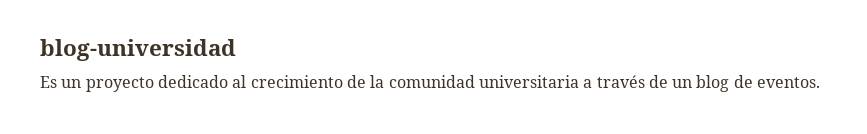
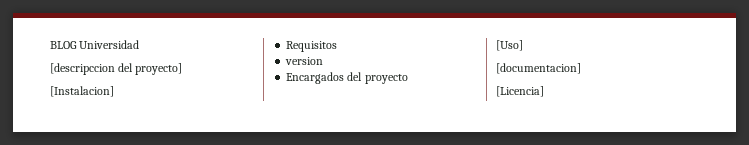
[40,39,236,61] [40,75,821,92] blog-universidad // Es un proyecto dedicado al crecimiento de la comunidad universitaria a través de un blog de eventos. -> [50,40,140,49] [50,63,183,75] [50,86,114,97] [286,41,338,52] [285,57,324,65] [286,72,408,84] [496,40,523,51] [496,63,581,74] [496,86,544,97] BLOG Universidad // [descripccion del proyecto] // [Instalacion] // Requisitos // version // Encargados del proyecto // [Uso] // [documentacion] // [Licencia]

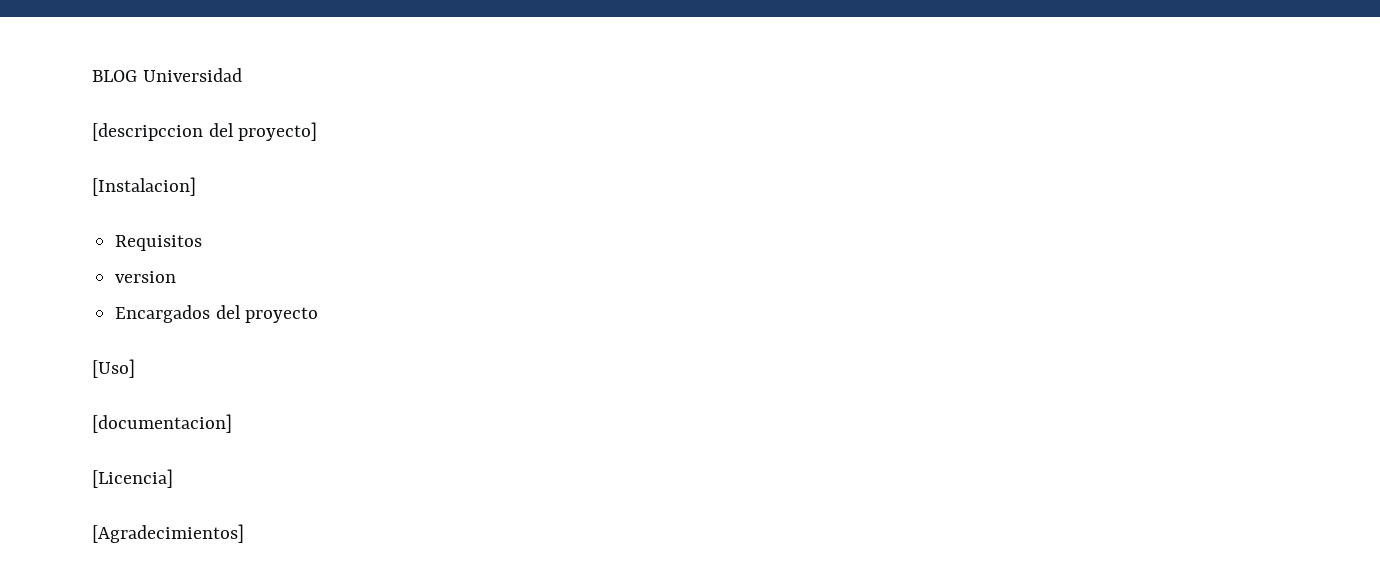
(544, 91) none -> [92,524,244,543] // [Agradecimientos]

